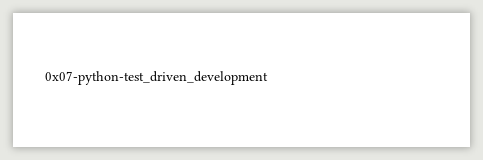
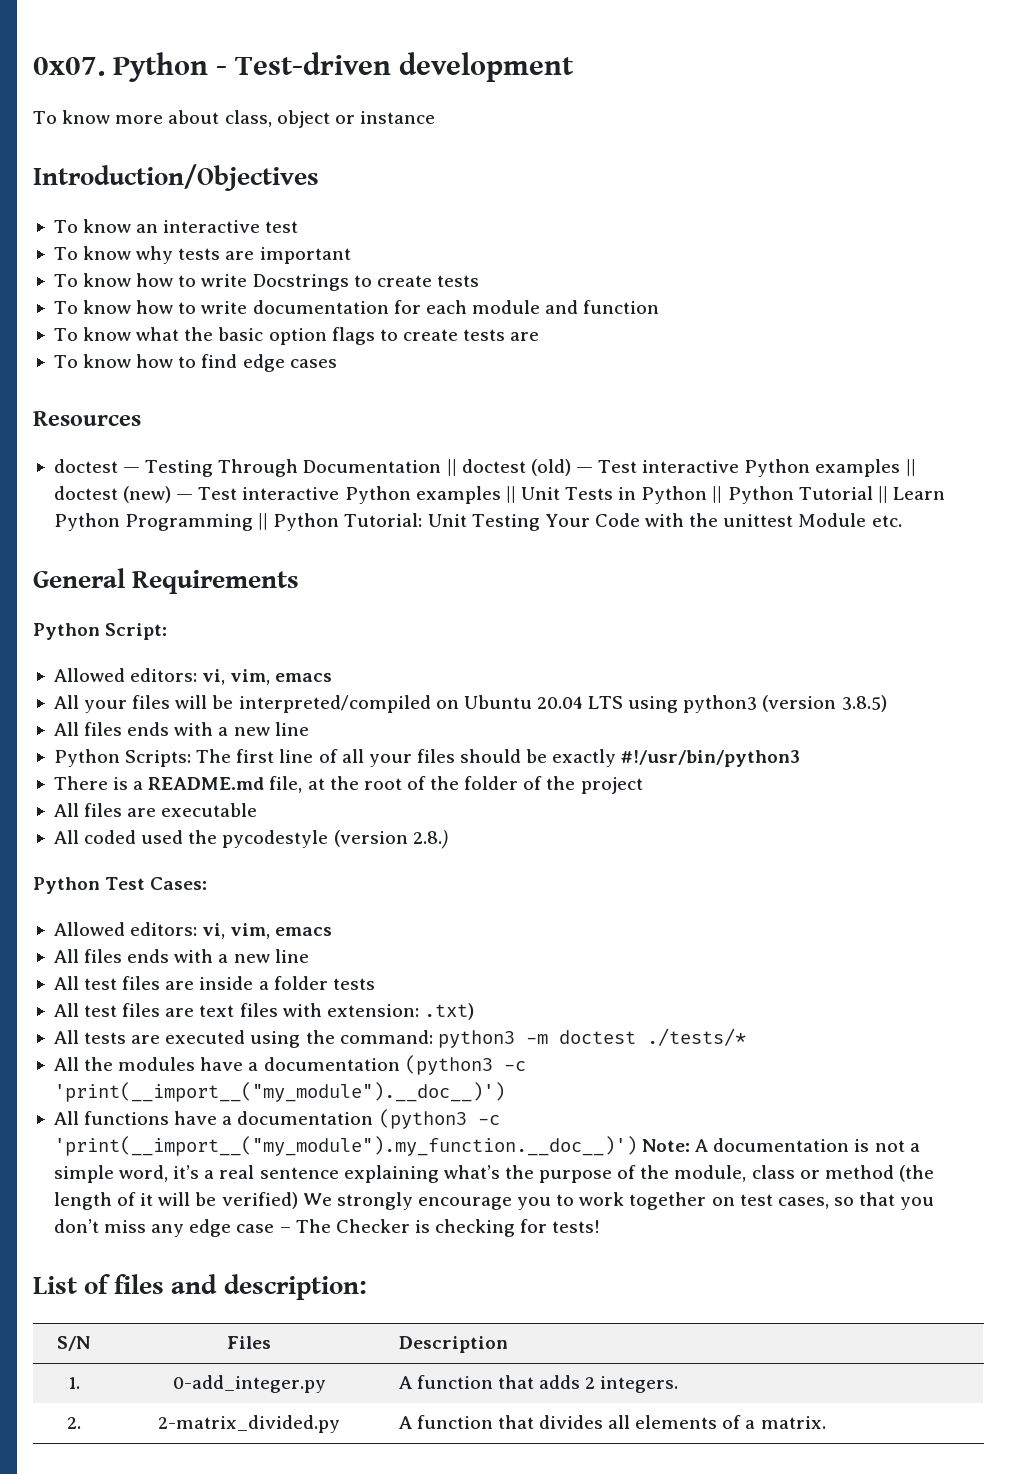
[45,71,268,85] 0x07-python-test_driven_development -> [33,52,574,82] [33,110,435,128] [33,164,319,191] [53,219,299,233] [53,246,351,264] [53,273,479,291] [53,300,660,314] [53,327,540,345] [53,354,337,372] [33,411,141,426] [53,459,916,477] [53,486,945,504] [53,513,902,531] [33,568,300,594] [33,623,168,640] [53,668,333,685] [53,695,887,713] [53,722,309,736] [53,749,801,767] [53,776,643,794] [53,803,258,817] [53,830,448,849] [33,877,208,894] [53,922,333,939] [53,949,309,963] [53,976,375,990] [53,1003,474,1020] [53,1028,746,1048] [53,1055,526,1075] [53,1082,505,1102] [53,1109,500,1129] [53,1136,920,1156] [53,1165,934,1183] [53,1192,935,1210] [53,1219,601,1237] [33,1274,367,1300] [57,1336,90,1351] [227,1336,271,1349] [398,1336,508,1353] [67,1377,80,1389] [172,1375,326,1393] [398,1375,679,1393] [66,1417,81,1429] [158,1415,340,1433] [398,1415,826,1429] 0x07. Python - Test-driven development // To know more about class, object or instance // Introduction/Objectives // To know an interactive test // To know why tests are important // To know how to write Docstrings to create tests // To know how to write documentation for each module and function // To know what the basic option flags to create tests are // To know how to find edge cases // Resources // doctest — Testing Through Documentation || doctest (old) — Test interactive Python examples || doctest (new) — Test interactive Python examples || Unit Tests in Python || Python Tutorial || Learn Python Programming || Python Tutorial: Unit Testing Your Code with the unittest Module etc. // General Requirements // Python Script: // Allowed editors: vi, vim, emacs // All your files will be interpreted/compiled on Ubuntu 20.04 LTS using python3 (version 3.8.5) // All files ends with a new line // Python Scripts: The first line of all your files should be exactly #!/usr/bin/python3 // There is a README.md file, at the root of the folder of the project // All files are executable // All coded used the pycodestyle (version 2.8.) // Python Test Cases: // Allowed editors: vi, vim, emacs // All files ends with a new line // All test files are inside a folder tests // All test files are text files with extension: .txt) // All tests are executed using the command: python3 -m doctest ./tests/* // All the modules have a documentation (python3 -c 'print(__import__("my_module").__doc__)') // All functions have a documentation (python3 -c 'print(__import__("my_module").my_function.__doc__)') Note: A documentation is not a simple word, it’s a real sentence explaining what’s the purpose of the module, class or method (the length of it will be verified) We strongly encourage you to work together on test cases, so that you don’t miss any edge case – The Checker is checking for tests! // List of files and description: // S/N | Files | Description // 1. | 0-add_integer.py | A function that adds 2 integers. // 2. | 2-matrix_divided.py | A function that divides all elements of a matrix.

